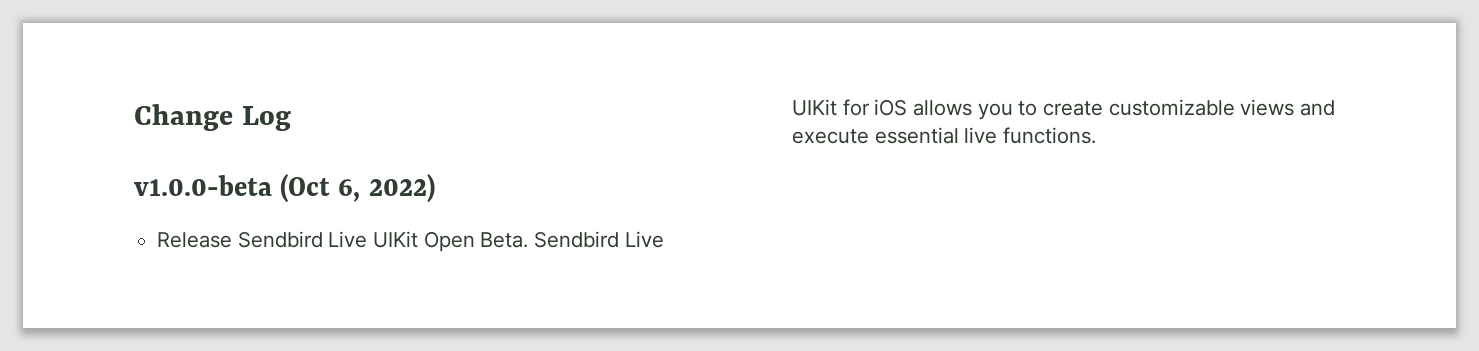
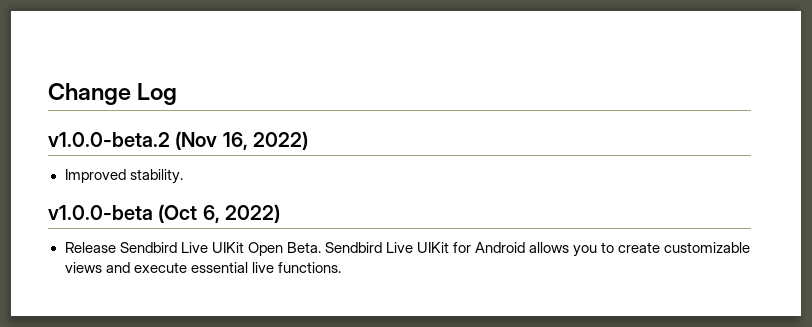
(291, 118) none -> [48,131,309,150] [64,169,183,184] // v1.0.0-beta.2 (Nov 16, 2022) // Improved stability.
[874,99,908,116] iOS -> [475,242,526,253] Android

